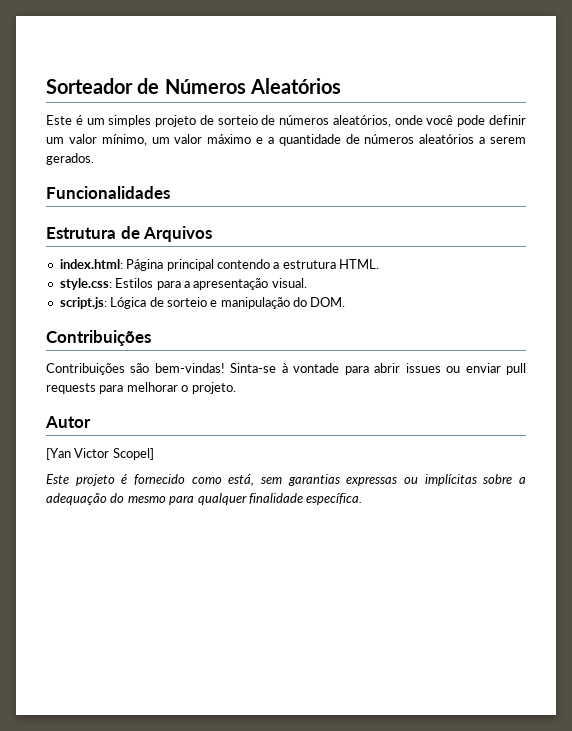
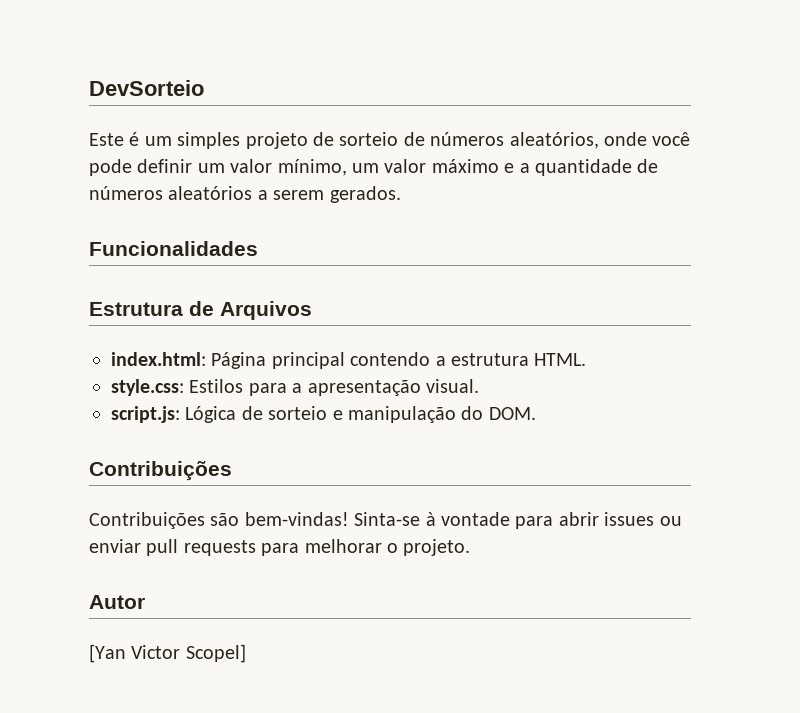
[46,78,341,94] Sorteador de Números Aleatórios -> [89,80,204,96] DevSorteio
[46,474,526,486] [46,493,363,505] // Este projeto é fornecido como está, sem garantias expressas ou implícitas sobre a adequação do mesmo para qualquer finalidade específica. -> (246, 653) none

